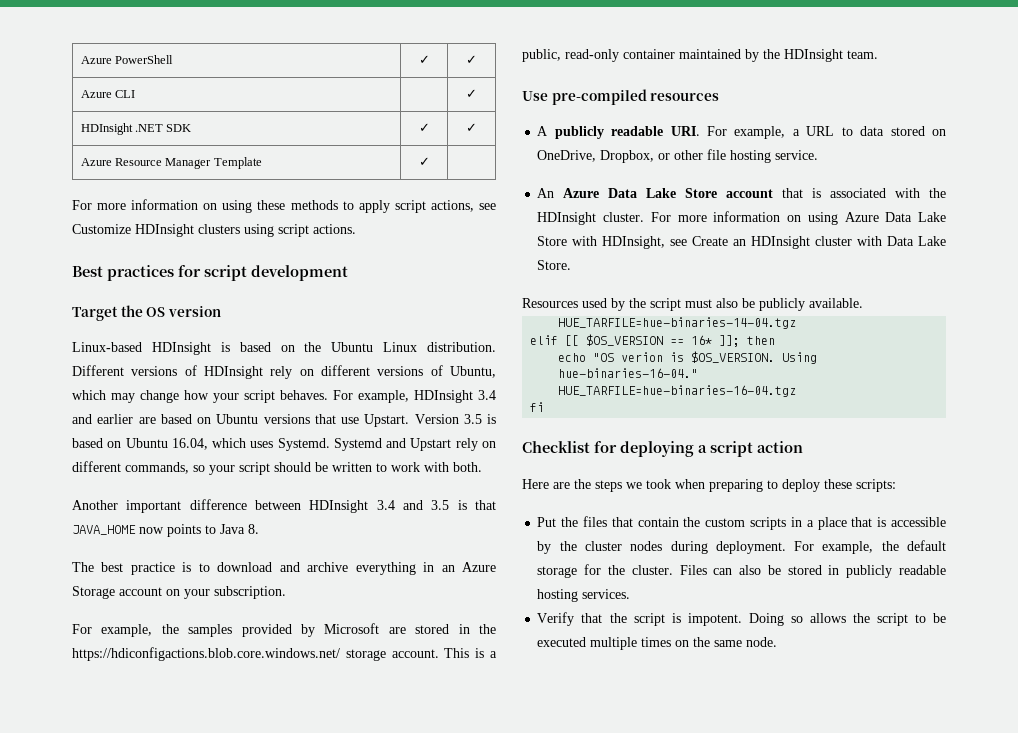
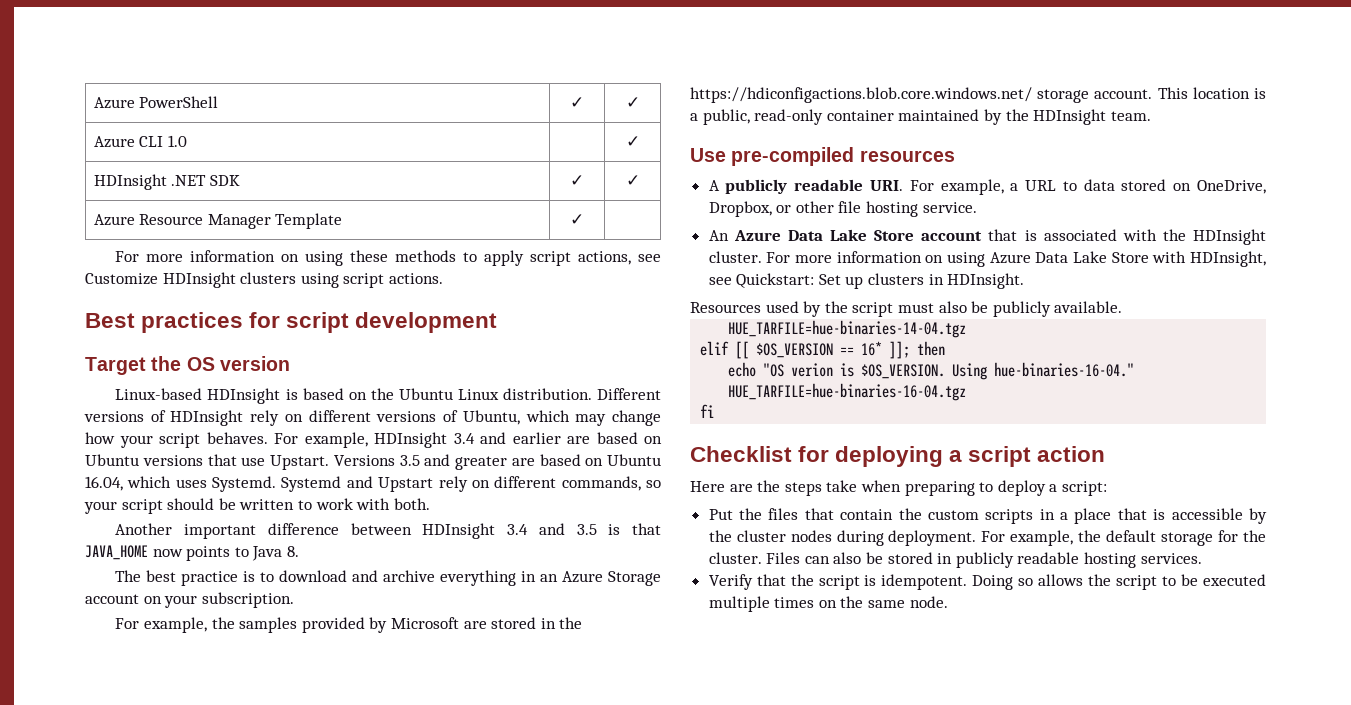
(136, 94) none -> [167,135,187,147] 1.0
[414,414,496,424] Version 3.5 is -> [333,454,535,470] Versions 3.5 and greater are
(470, 653) none -> [1192,87,1250,99] location
[692,236,946,249] [537,260,572,270] Create an HDInsight cluster with Data Lake Store. -> [736,273,1025,289] Quickstart: Set up clusters in HDInsight.
[626,479,671,489] we took -> [826,480,858,492] take
[824,479,896,492] these scripts: -> [1049,481,1107,496] a script:
[687,613,742,626] impotent. -> [881,574,968,590] idempotent.

